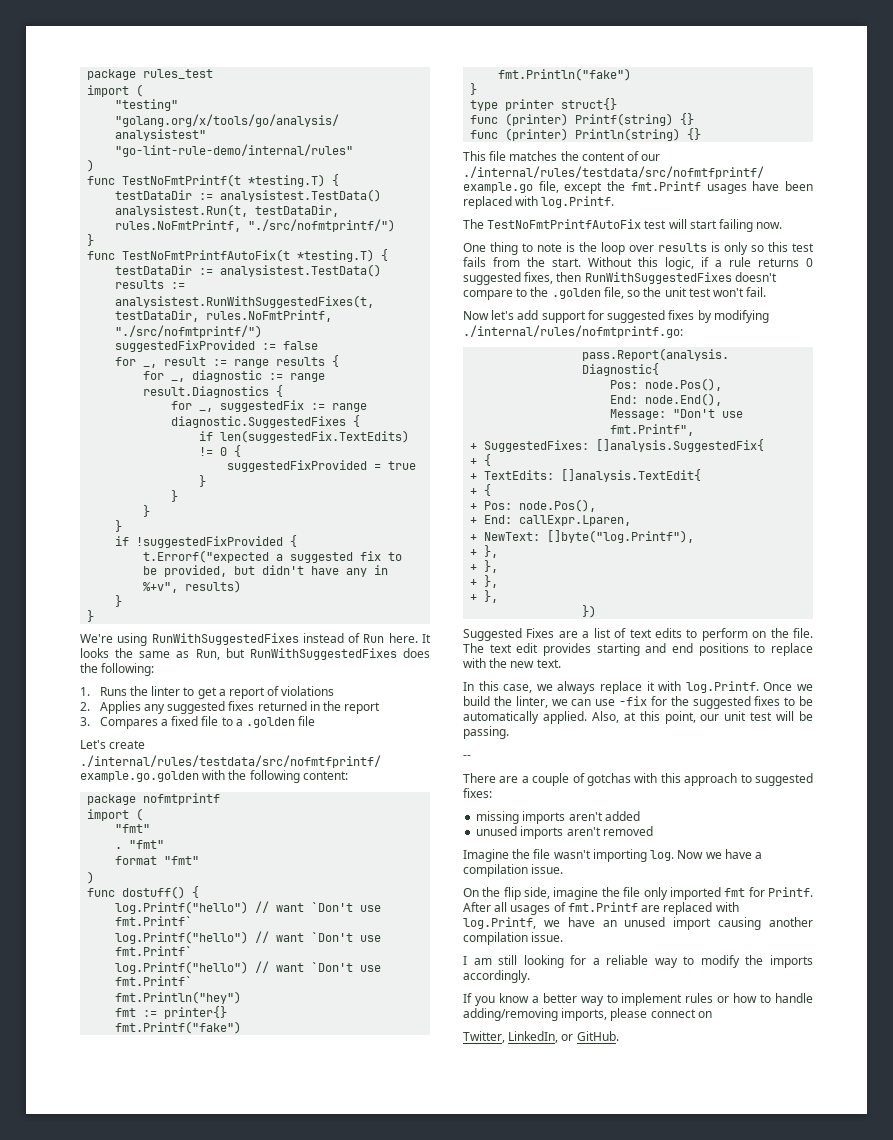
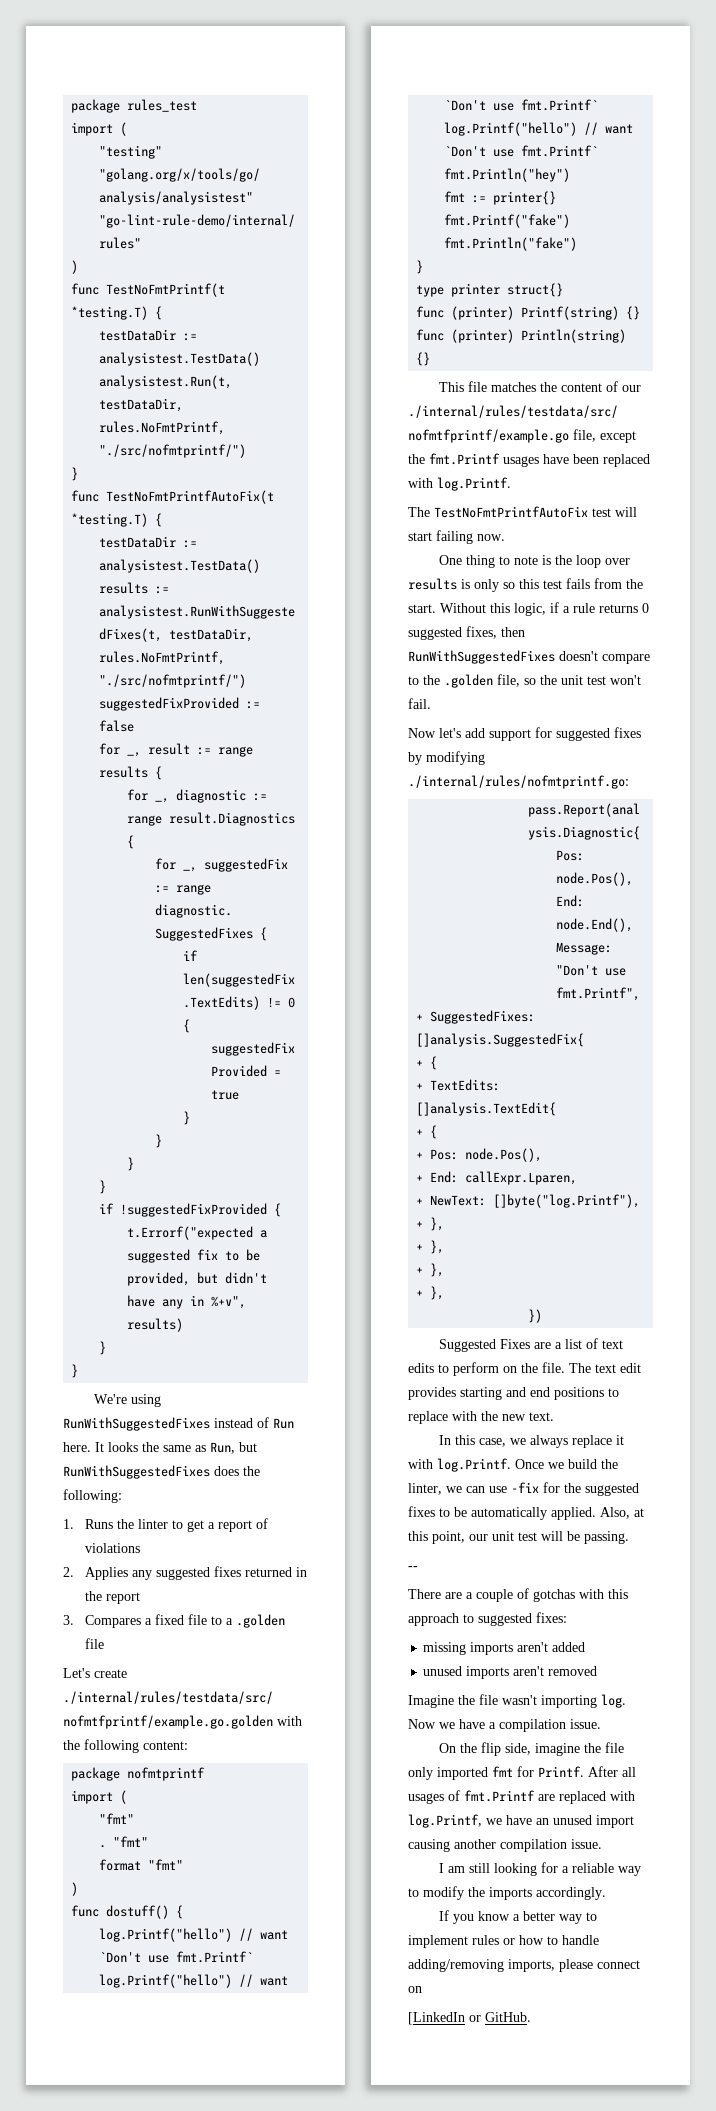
[463,1031,559,1043] Twitter, LinkedIn, -> [408,2012,465,2025] [LinkedIn

